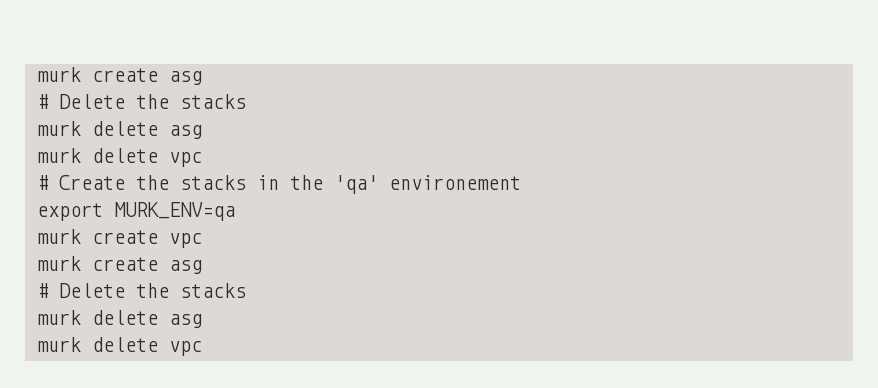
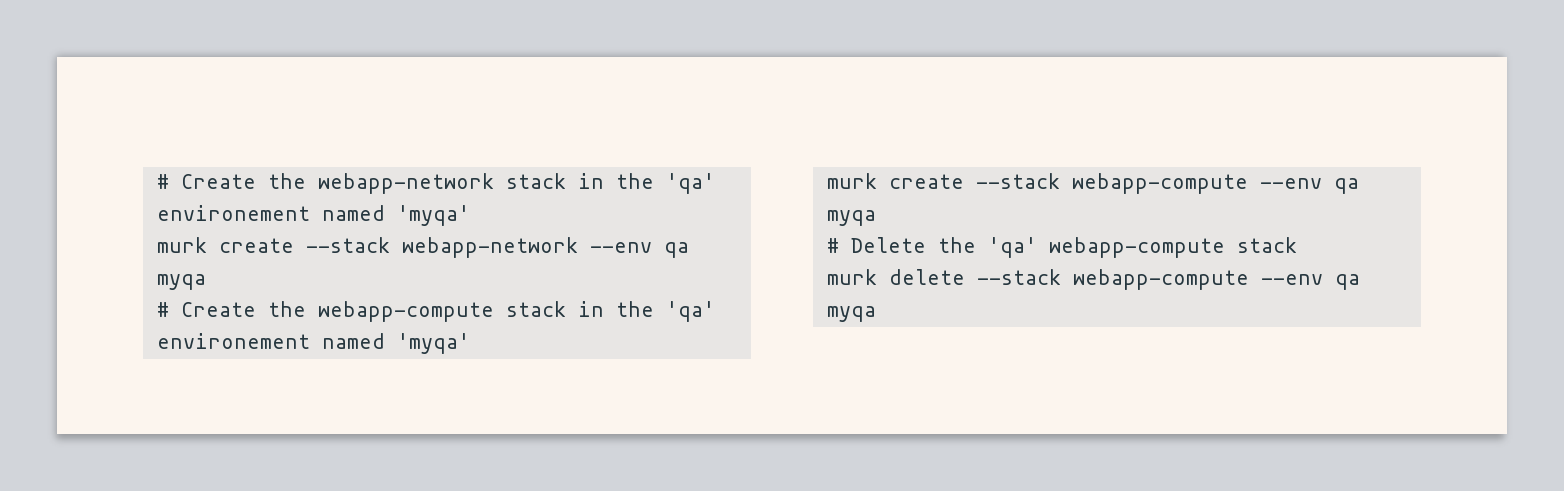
[37,67,203,85] [37,94,247,109] [37,121,203,139] [37,148,203,167] [37,175,522,194] [37,202,236,221] [37,229,203,248] [37,256,203,274] [37,283,247,298] [37,310,203,328] [37,337,203,356] murk create asg // # Delete the stacks // murk delete asg // murk delete vpc // # Create the stacks in the 'qa' environement // export MURK_ENV=qa // murk create vpc // murk create asg // # Delete the stacks // murk delete asg // murk delete vpc -> [156,173,715,194] [156,205,470,226] [156,237,689,258] [156,274,206,290] [156,301,715,322] [156,333,470,354] [826,173,1359,194] [826,210,876,226] [826,237,1297,258] [826,269,1360,290] [826,306,876,322] # Create the webapp-network stack in the 'qa' environement named 'myqa' // murk create --stack webapp-network --env qa myqa // # Create the webapp-compute stack in the 'qa' environement named 'myqa' // murk create --stack webapp-compute --env qa myqa // # Delete the 'qa' webapp-compute stack // murk delete --stack webapp-compute --env qa myqa

